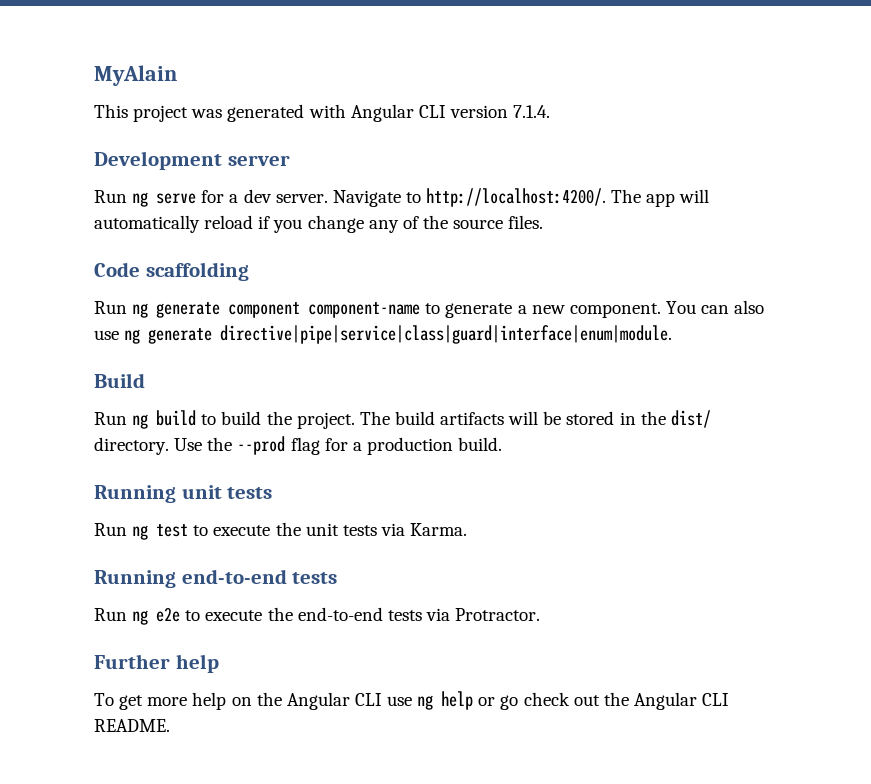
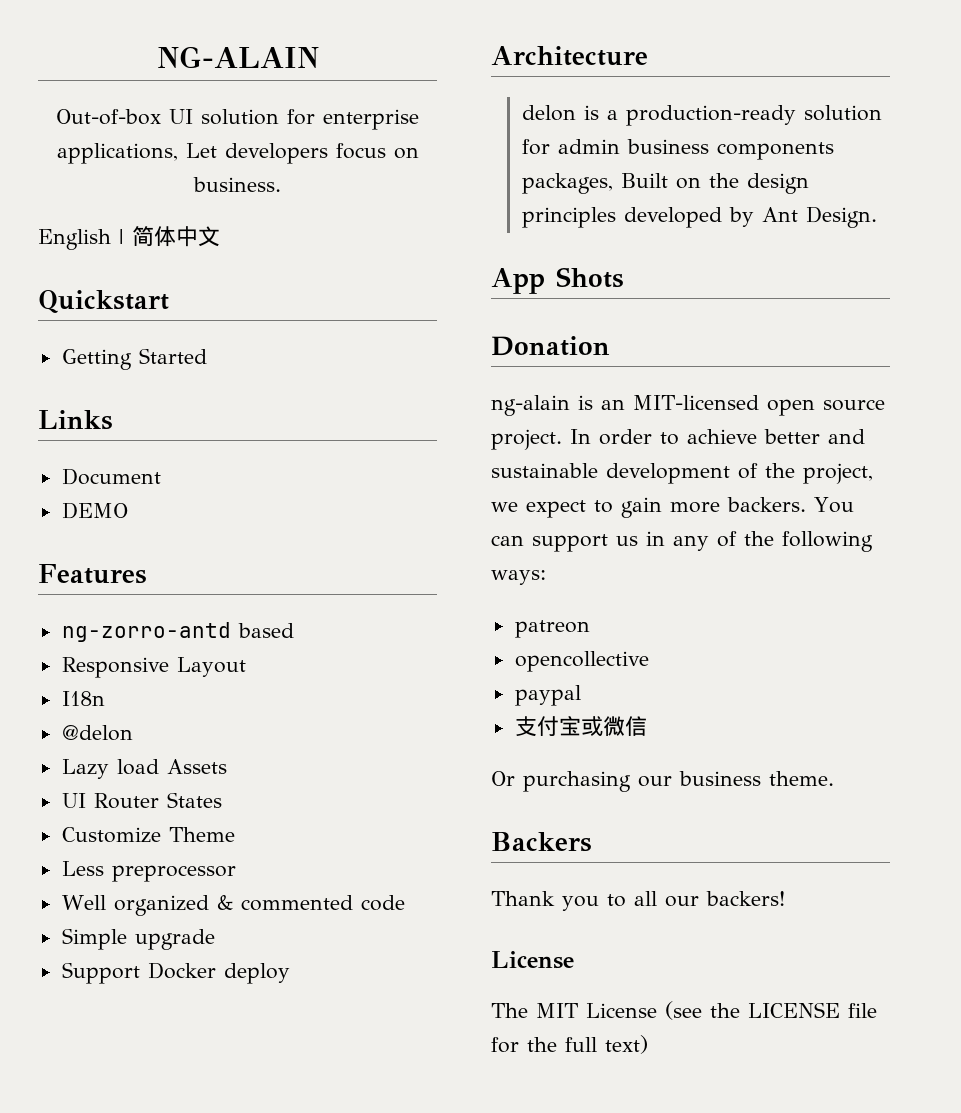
[94,65,177,86] [94,104,551,122] [94,151,290,170] [94,188,710,207] [94,215,544,233] [94,262,249,281] [94,300,765,318] [94,325,673,344] [94,373,145,388] [94,410,711,429] [94,436,503,455] [94,485,273,503] [94,522,468,540] [94,569,338,588] [94,607,541,625] [94,654,219,673] [94,691,730,710] [94,719,170,732] MyAlain // This project was generated with Angular CLI version 7.1.4. // Development server // Run ng serve for a dev server. Navigate to http://localhost:4200/. The app will automatically reload if you change any of the source files. // Code scaffolding // Run ng generate component component-name to generate a new component. You can also use ng generate directive|pipe|service|class|guard|interface|enum|module. // Build // Run ng build to build the project. The build artifacts will be stored in the dist/ directory. Use the --prod flag for a production build. // Running unit tests // Run ng test to execute the unit tests via Karma. // Running end-to-end tests // Run ng e2e to execute the end-to-end tests via Protractor. // Further help // To get more help on the Angular CLI use ng help or go check out the Angular CLI README. -> [156,46,319,68] [56,109,419,130] [56,143,419,164] [193,177,281,192] [38,226,220,250] [38,290,169,314] [61,348,207,370] [38,410,113,430] [61,468,161,485] [61,502,128,519] [38,564,147,584] [61,622,294,642] [61,657,246,678] [61,691,105,706] [61,725,133,741] [61,759,227,779] [61,792,222,809] [61,827,235,843] [61,861,236,882] [61,895,405,916] [61,928,215,950] [61,962,290,984] [491,46,648,66] [521,105,882,126] [521,139,834,160] [521,173,809,194] [521,206,877,228] [491,267,624,294] [491,336,610,356] [491,395,885,416] [491,429,865,450] [491,463,873,484] [491,497,854,518] [491,531,873,552] [491,570,546,585] [514,620,590,638] [514,651,649,672] [514,685,581,706] [514,716,647,737] [491,771,834,792] [491,832,592,852] [491,891,785,911] [491,951,574,969] [491,1001,877,1020] [491,1035,648,1054] NG-ALAIN // Out-of-box UI solution for enterprise applications, Let developers focus on business. // English | 简体中文 // Quickstart // Getting Started // Links // Document // DEMO // Features // ng-zorro-antd based // Responsive Layout // I18n // @delon // Lazy load Assets // UI Router States // Customize Theme // Less preprocessor // Well organized & commented code // Simple upgrade // Support Docker deploy // Architecture // delon is a production-ready solution for admin business components packages, Built on the design principles developed by Ant Design. // App Shots // Donation // ng-alain is an MIT-licensed open source project. In order to achieve better and sustainable development of the project, we expect to gain more backers. You can support us in any of the following ways: // patreon // opencollective // paypal // 支付宝或微信 // Or purchasing our business theme. // Backers // Thank you to all our backers! // License // The MIT License (see the LICENSE file for the full text)

